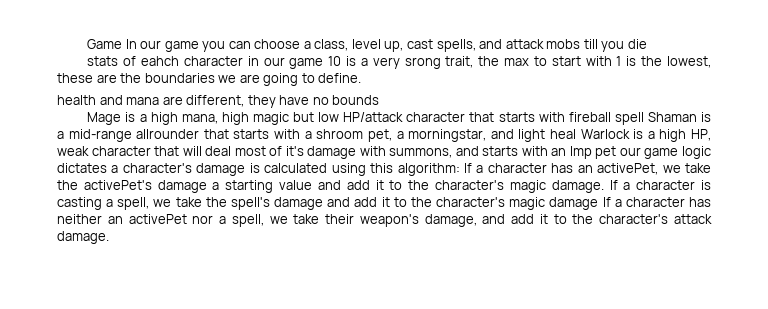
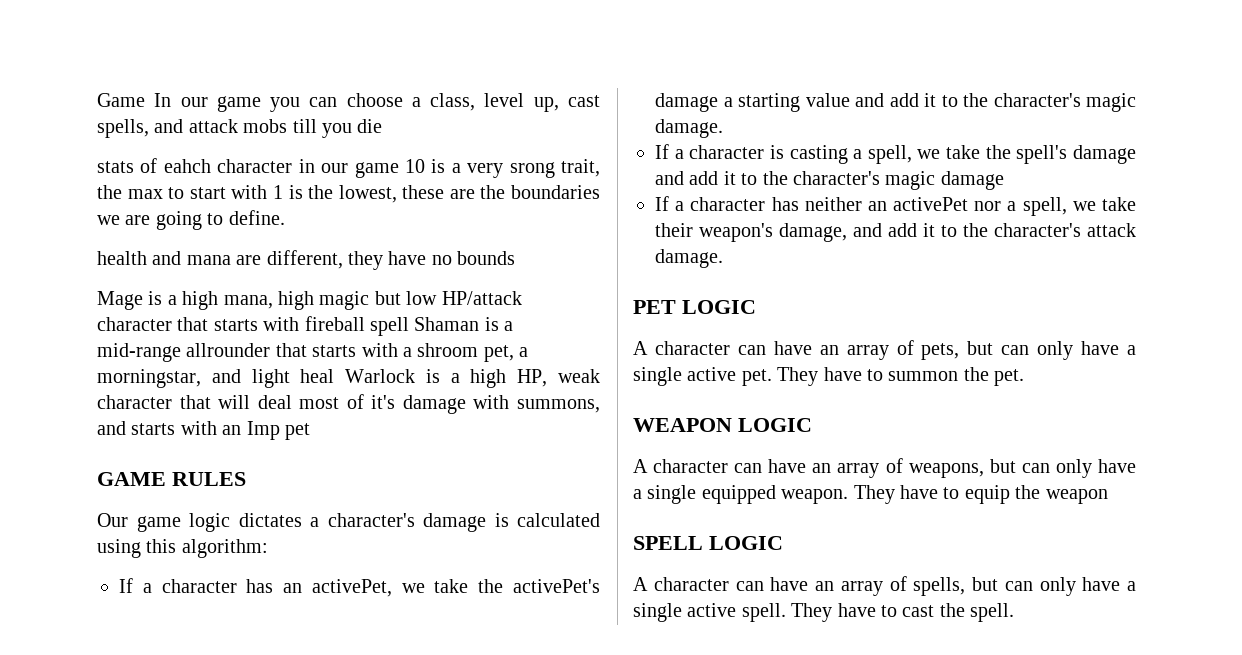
[619,147,641,156] our -> [97,472,246,486] [97,513,128,527] // GAME RULES // Our
(460, 169) none -> (268, 548) //
(604, 186) none -> (723, 128) //
(599, 203) none -> (1004, 180) //
(109, 237) none -> [633,300,756,314] [633,340,1136,360] [633,367,1025,386] [633,418,812,432] [633,458,1136,478] [633,485,1108,504] [633,536,783,550] [633,576,1136,596] [633,603,1015,622] // PET LOGIC // A character can have an array of pets, but can only have a single active pet. They have to summon the pet. // WEAPON LOGIC // A character can have an array of weapons, but can only have a single equipped weapon. They have to equip the weapon // SPELL LOGIC // A character can have an array of spells, but can only have a single active spell. They have to cast the spell.

